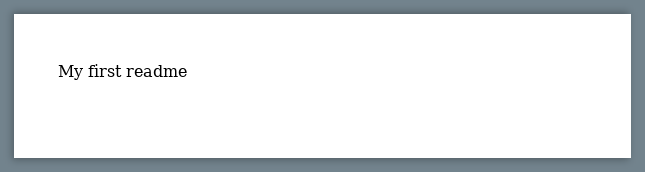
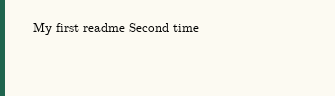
(187, 71) none -> [129,23,199,32] Second time

